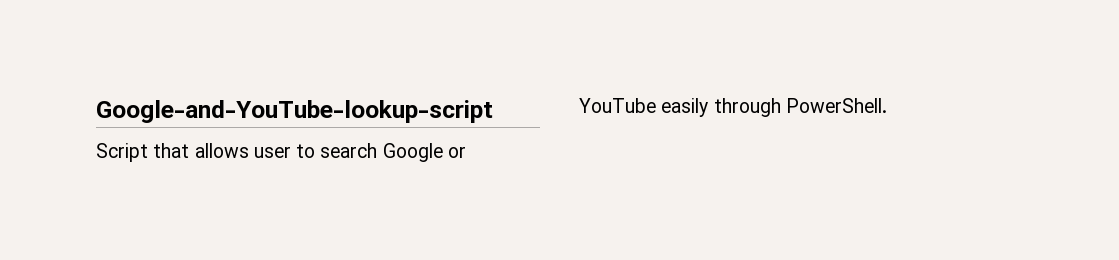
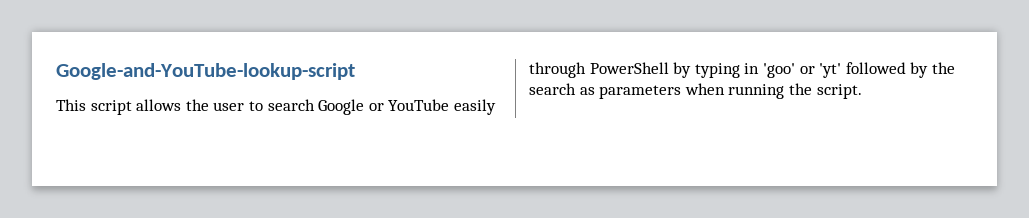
[96,143,249,162] Script that allows -> [56,99,209,115] This script allows the
[785,98,887,113] PowerShell. -> [589,62,955,78] [529,83,862,99] PowerShell by typing in 'goo' or 'yt' followed by the search as parameters when running the script.

